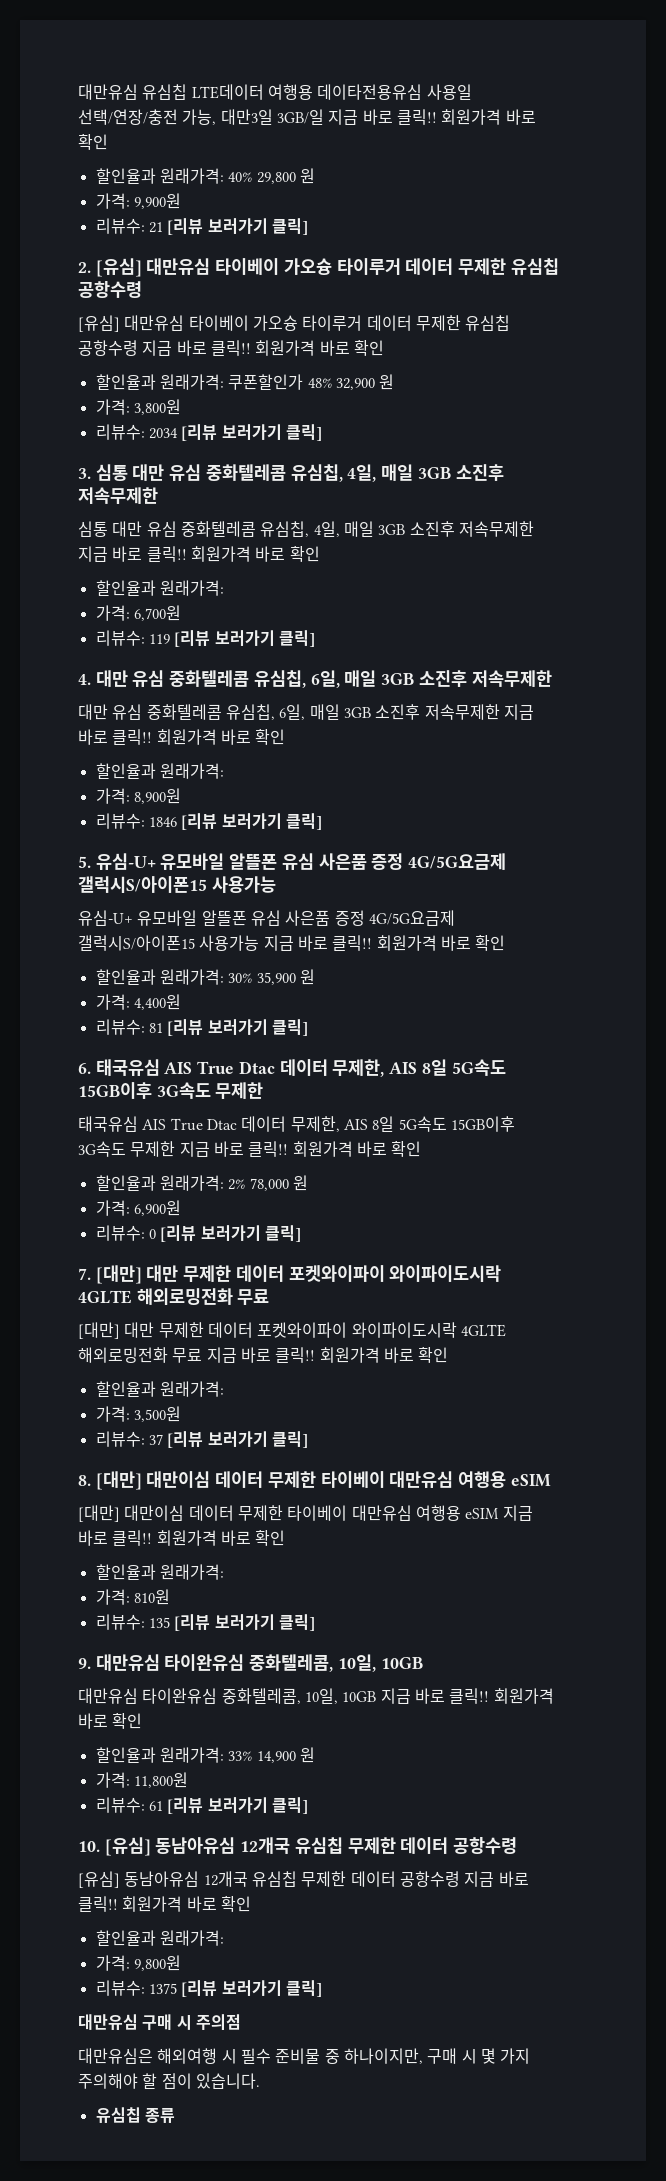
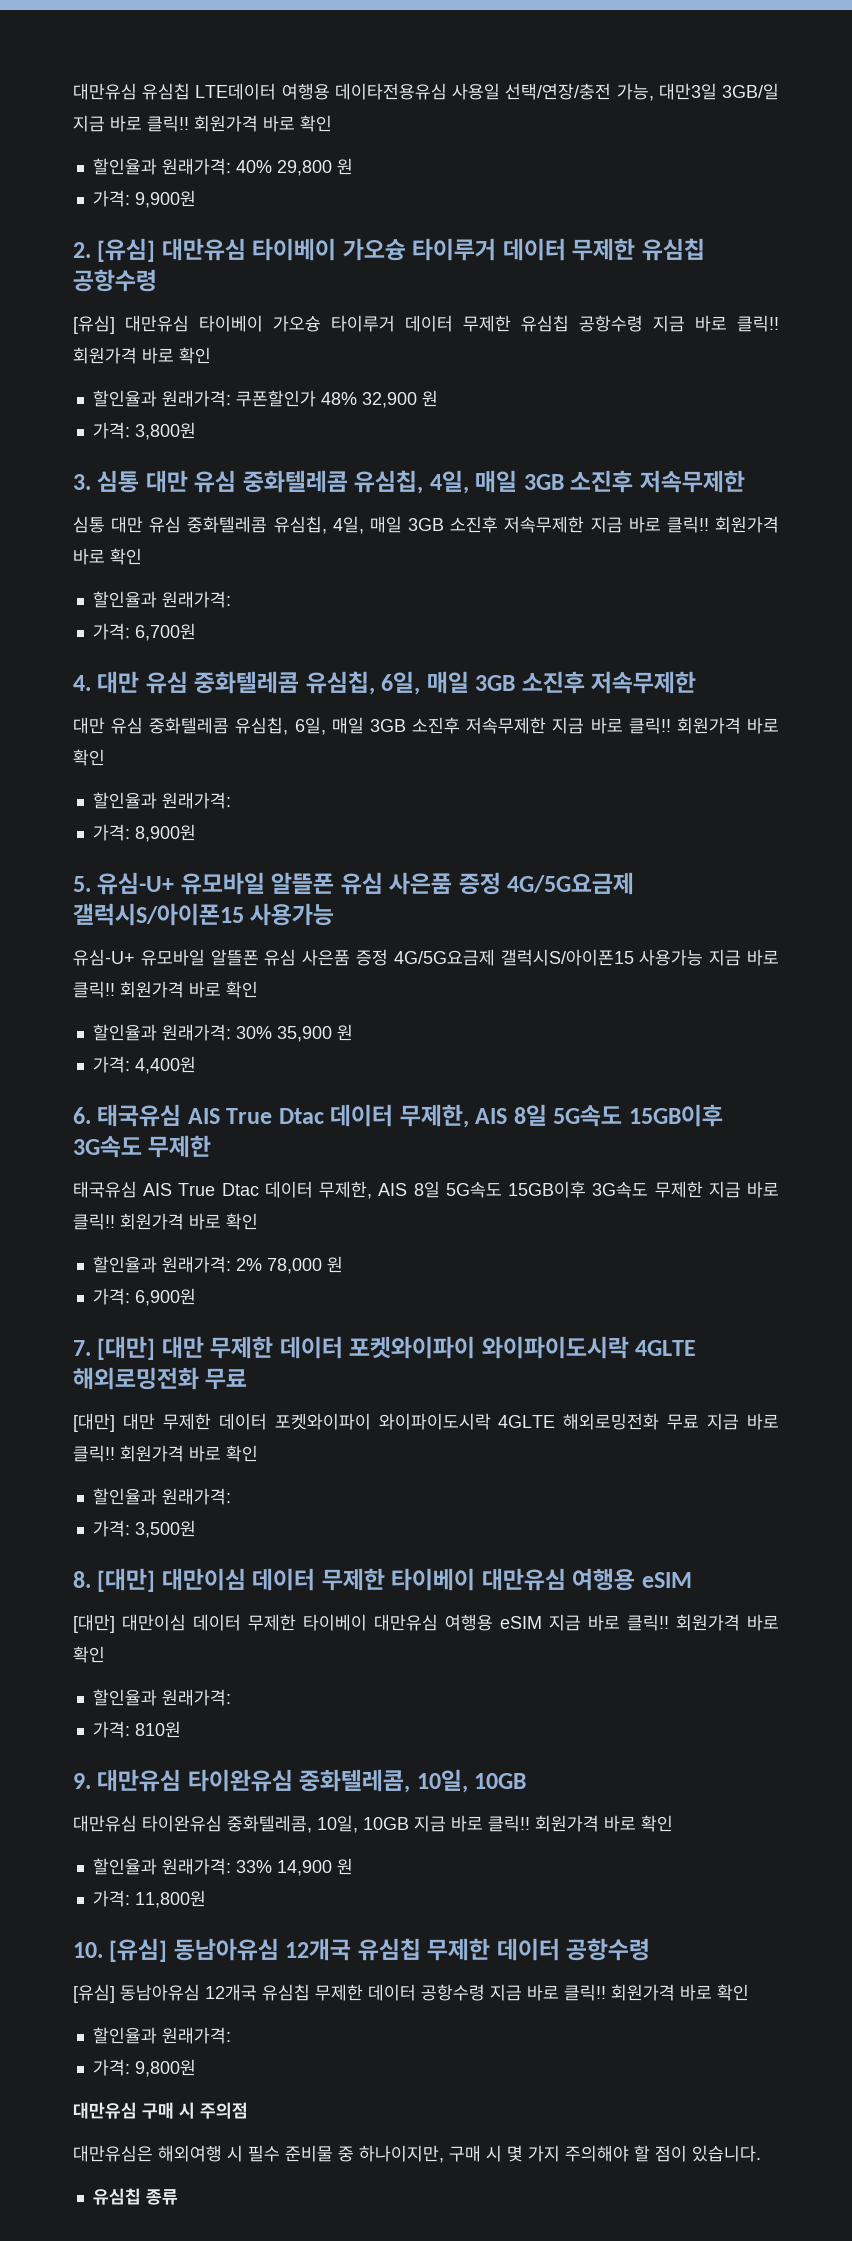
[95,218,308,235] // 리뷰수: 21 [리뷰 보러가기 클릭] -> (196, 199) none
[95,424,322,441] // 리뷰수: 2034 [리뷰 보러가기 클릭] -> (196, 431) none
[95,630,315,647] // 리뷰수: 119 [리뷰 보러가기 클릭] -> (196, 632) none
[95,813,322,830] // 리뷰수: 1846 [리뷰 보러가기 클릭] -> (196, 833) none
[95,1019,308,1036] // 리뷰수: 81 [리뷰 보러가기 클릭] -> (196, 1065) none
[95,1225,301,1242] // 리뷰수: 0 [리뷰 보러가기 클릭] -> (196, 1297) none
[95,1431,308,1448] // 리뷰수: 37 [리뷰 보러가기 클릭] -> (196, 1529) none
[95,1614,315,1631] // 리뷰수: 135 [리뷰 보러가기 클릭] -> (181, 1729) none
[95,1797,308,1814] // 리뷰수: 61 [리뷰 보러가기 클릭] -> (206, 1899) none
[95,1980,322,1997] // 리뷰수: 1375 [리뷰 보러가기 클릭] -> (196, 2068) none

